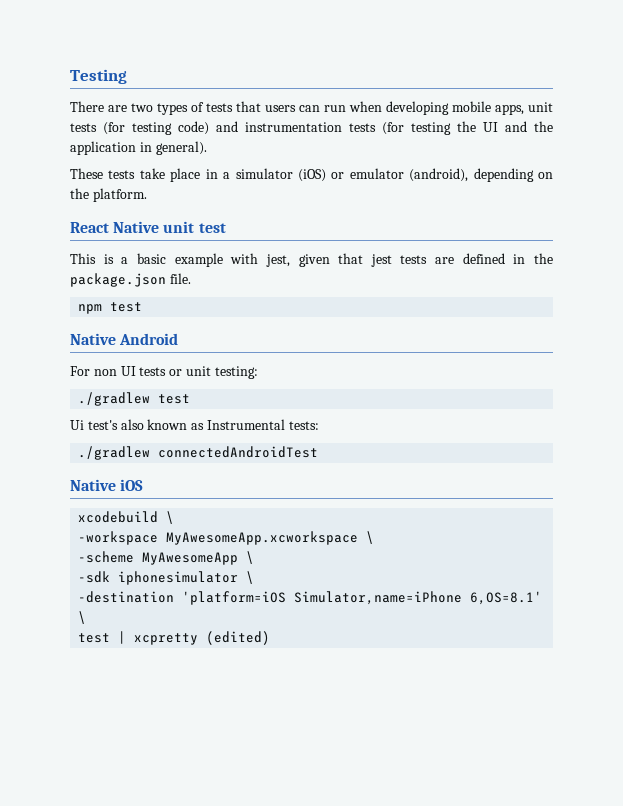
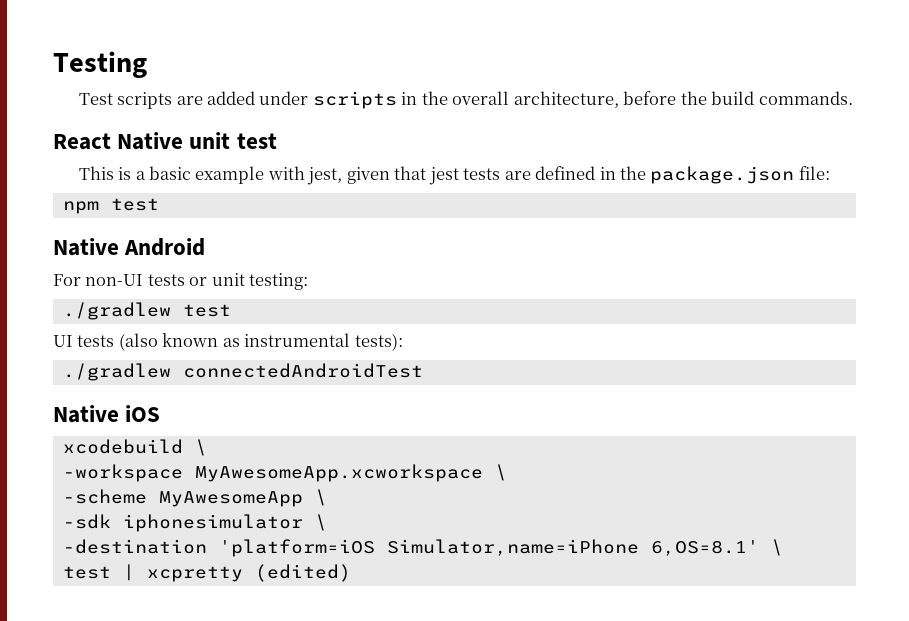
[70,101,553,115] [70,121,553,135] [70,141,207,155] [70,168,553,182] [70,188,147,202] There are two types of tests that users can run when developing mobile apps, unit tests (for testing code) and instrumentation tests (for testing the UI and the application in general). // These tests take place in a simulator (iOS) or emulator (android), depending on the platform. -> [78,91,853,109] Test scripts are added under scripts in the overall architecture, before the build commands.
[169,273,191,284] file. -> [798,166,830,180] file:
[93,366,136,376] non UI -> [85,274,144,286] non-UI
[70,419,319,430] Ui test's also known as Instrumental tests: -> [53,333,403,351] UI tests (also known as instrumental tests):

